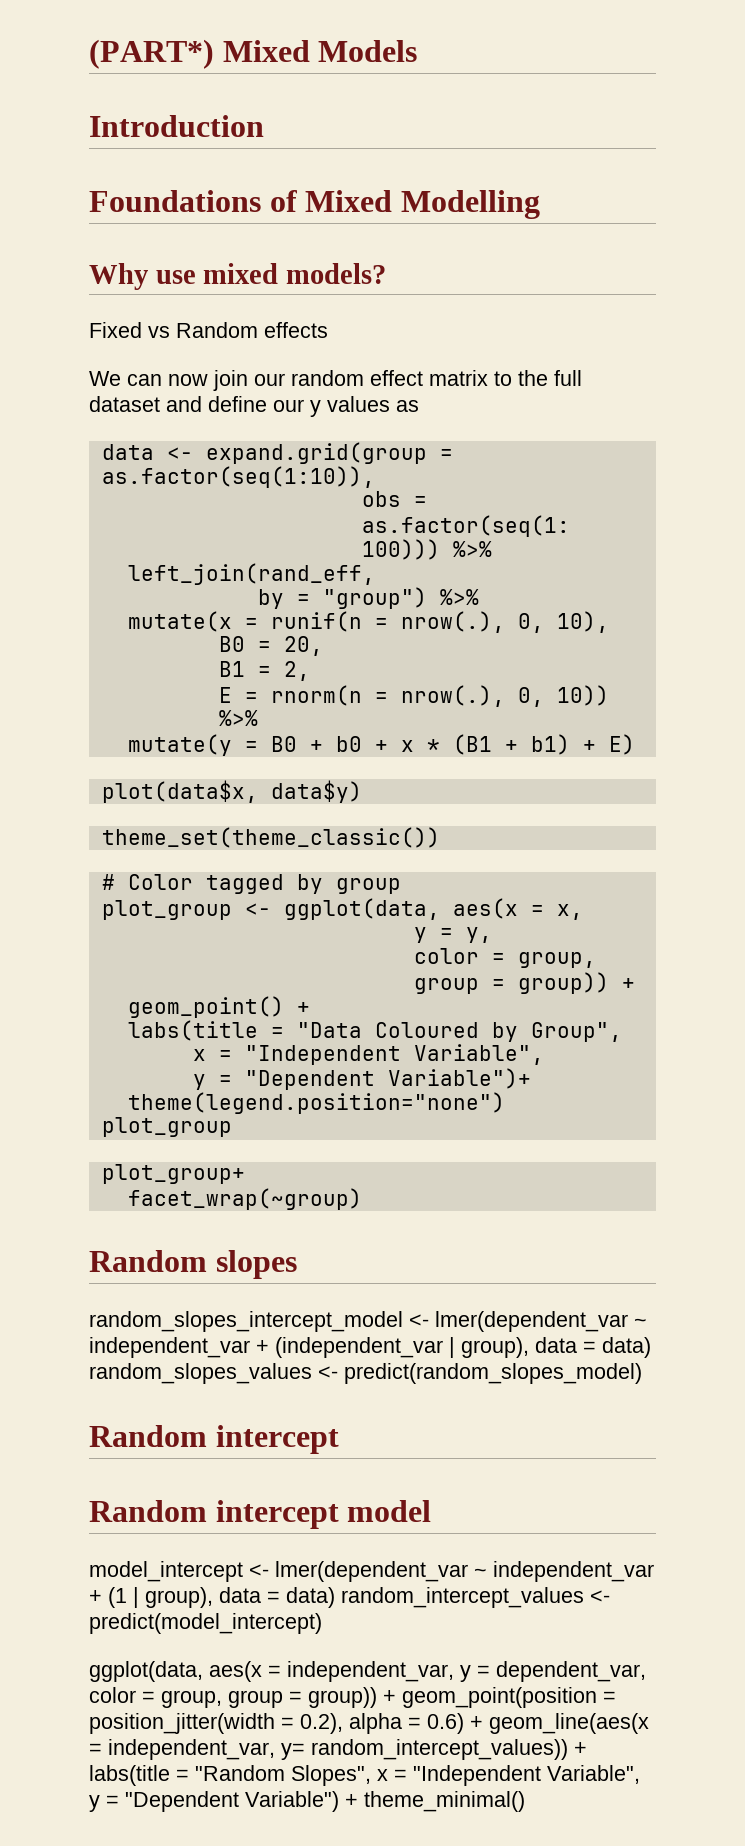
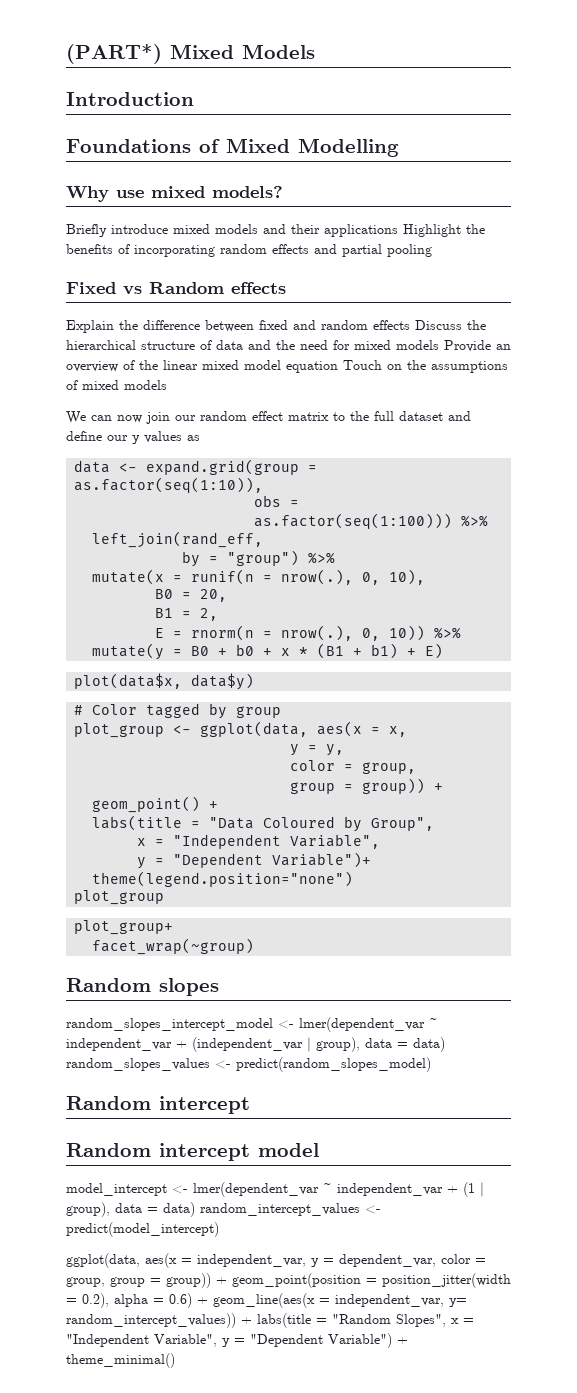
[89,322,328,338] Fixed vs Random effects -> [66,224,485,237] [66,244,432,257] [66,282,286,295] [66,320,486,333] [66,340,511,352] [66,360,508,373] [66,380,167,390] Briefly introduce mixed models and their applications Highlight the benefits of incorporating random effects and partial pooling // Fixed vs Random effects // Explain the difference between fixed and random effects Discuss the hierarchical structure of data and the need for mixed models Provide an overview of the linear mixed model equation Touch on the assumptions of mixed models
[101,827,440,848] // theme_set(theme_classic()) -> (255, 681) none

